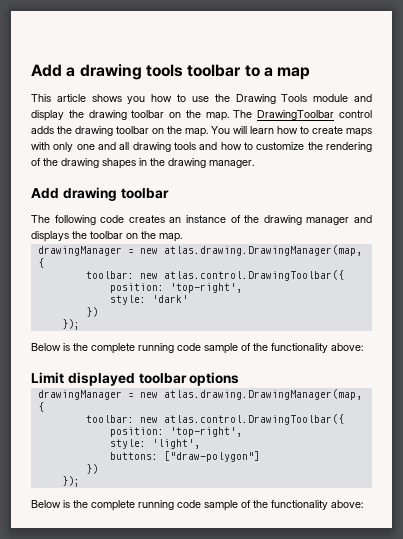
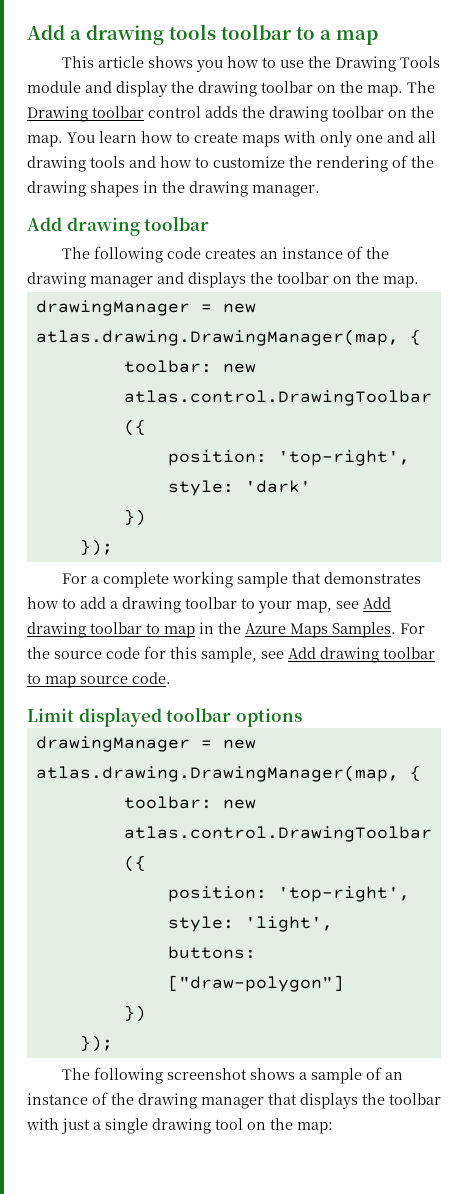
[257,110,335,120] DrawingToolbar -> [27,106,144,122] Drawing toolbar
[233,126,247,134] will -> (95, 137) none
[31,343,363,354] Below is the complete running code sample of the functionality above: -> [62,571,422,588] [27,597,391,613] [27,622,425,638] [27,646,435,663] [27,672,171,688] For a complete working sample that demonstrates how to add a drawing toolbar to your map, see Add drawing toolbar to map in the Azure Maps Samples. For the source code for this sample, see Add drawing toolbar to map source code.
[31,500,363,511] Below is the complete running code sample of the functionality above: -> [62,1067,404,1084] [27,1092,441,1109] [26,1118,333,1134] The following screenshot shows a sample of an instance of the drawing manager that displays the toolbar with just a single drawing tool on the map:

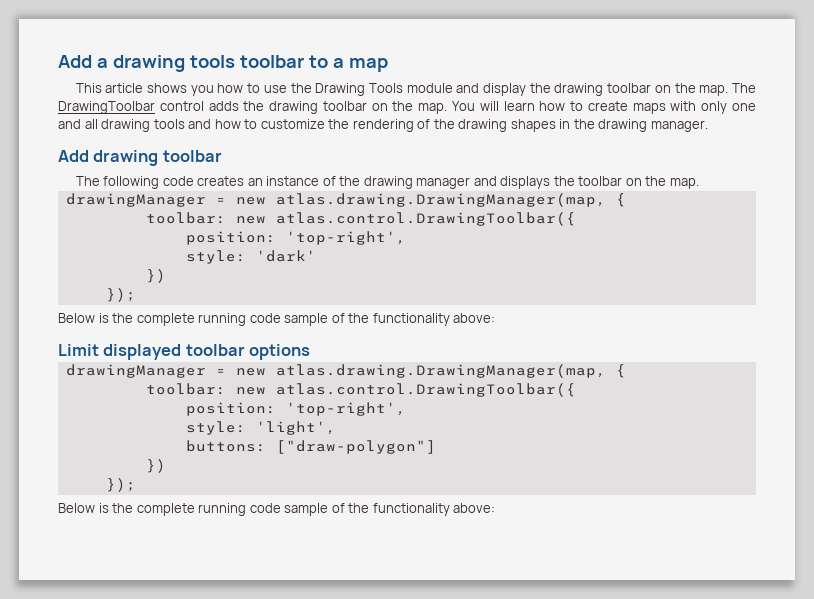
[27,106,144,122] Drawing toolbar -> [58,101,155,114] DrawingToolbar
(95, 137) none -> [479,101,499,111] will
[62,571,422,588] [27,597,391,613] [27,622,425,638] [27,646,435,663] [27,672,171,688] For a complete working sample that demonstrates how to add a drawing toolbar to your map, see Add drawing toolbar to map in the Azure Maps Samples. For the source code for this sample, see Add drawing toolbar to map source code. -> [58,313,496,326] Below is the complete running code sample of the functionality above:
[62,1067,404,1084] [27,1092,441,1109] [26,1118,333,1134] The following screenshot shows a sample of an instance of the drawing manager that displays the toolbar with just a single drawing tool on the map: -> [58,503,496,516] Below is the complete running code sample of the functionality above:

